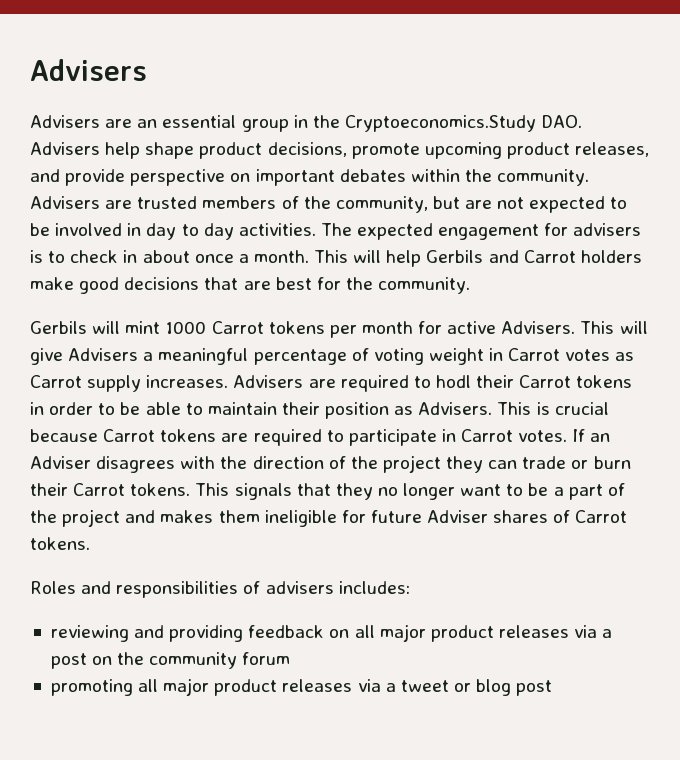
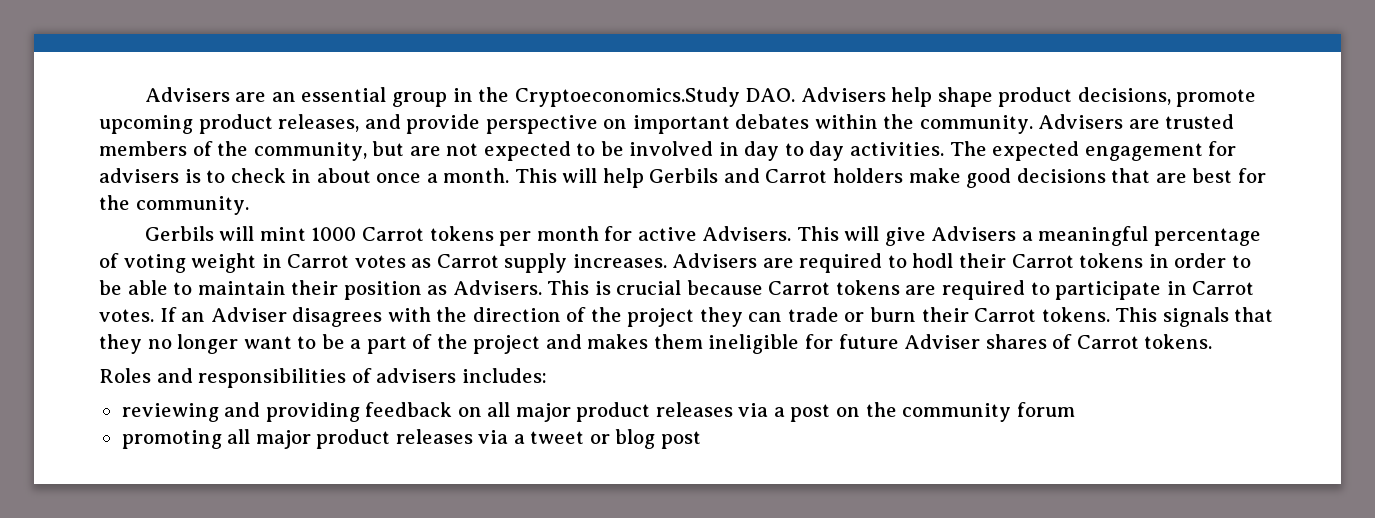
[30,59,147,81] [30,115,100,128] Advisers // Advisers -> [144,87,230,102] Advisers

